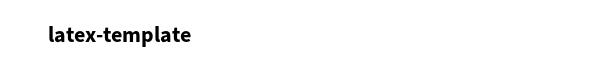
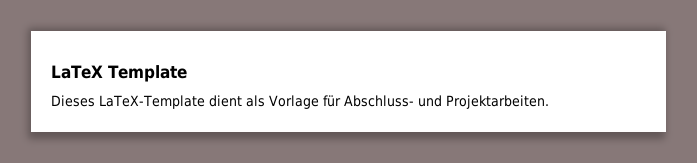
[48,26,191,47] latex-template -> [51,65,187,82] [51,95,549,109] LaTeX Template // Dieses LaTeX-Template dient als Vorlage für Abschluss- und Projektarbeiten.

